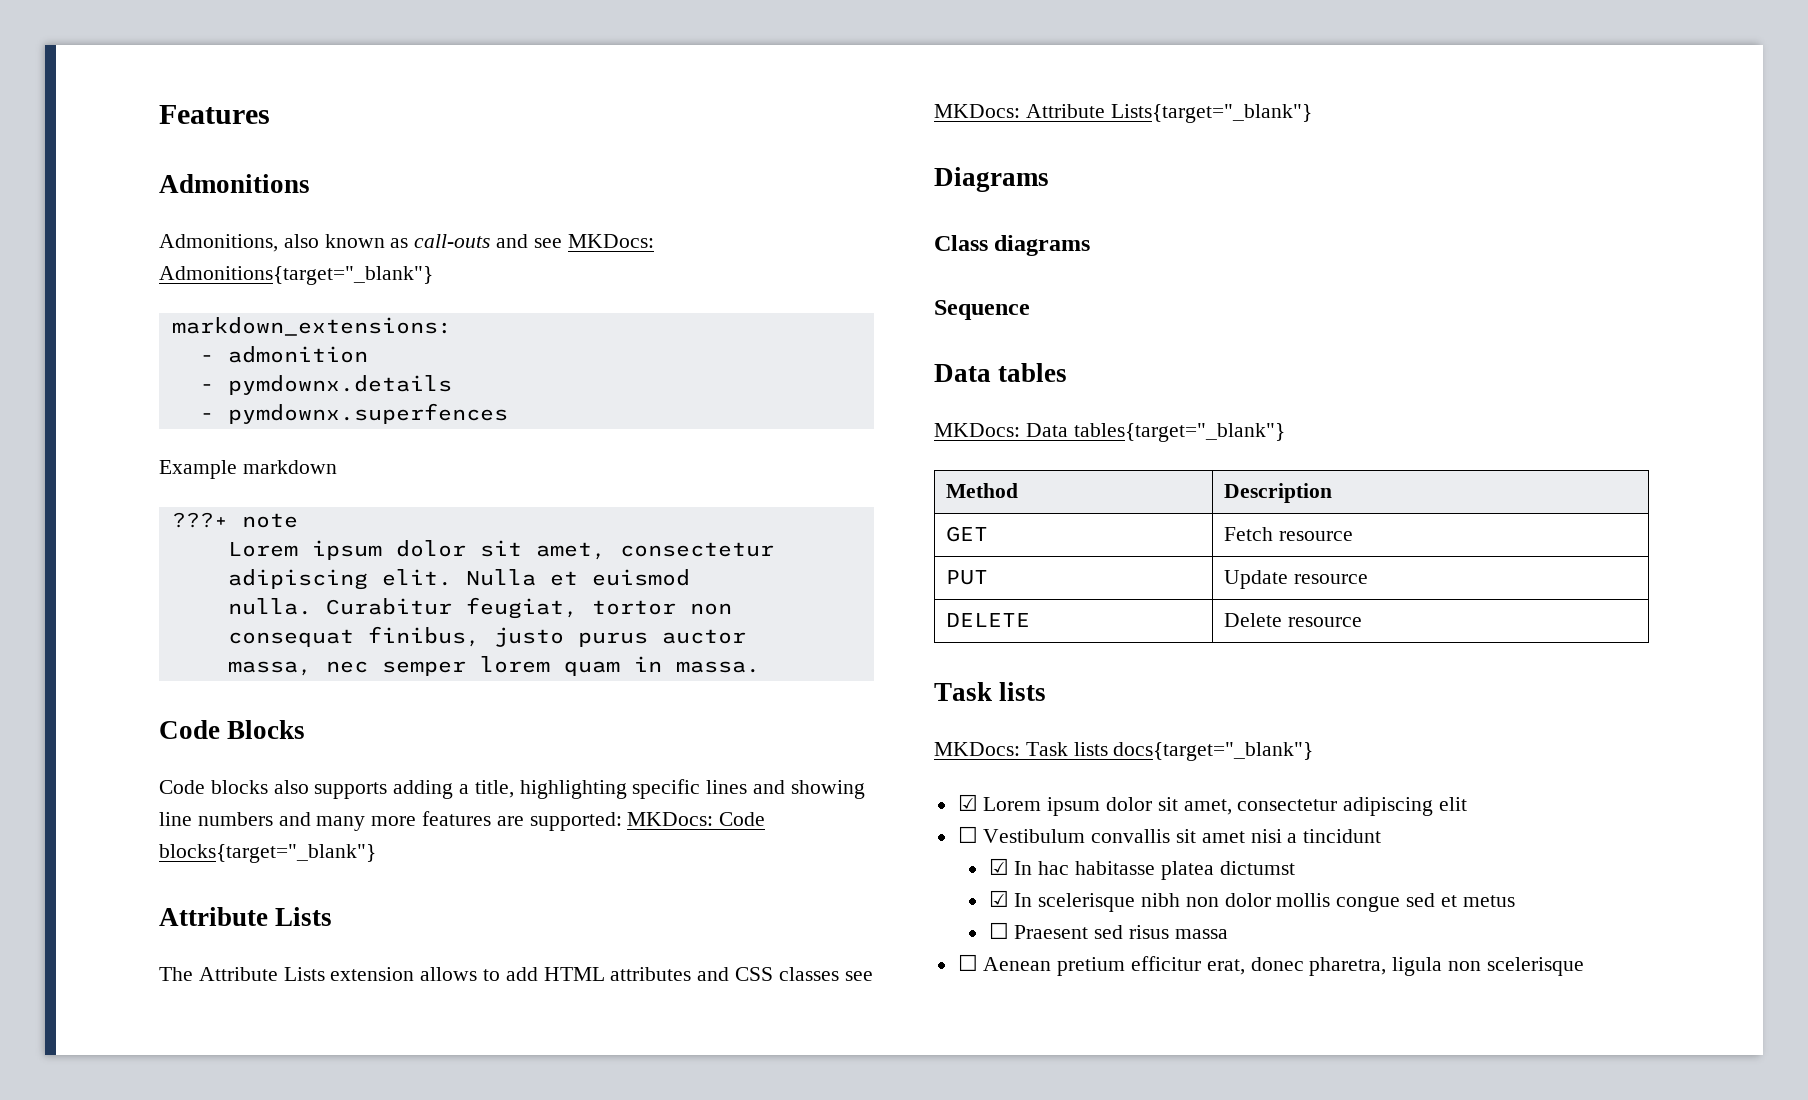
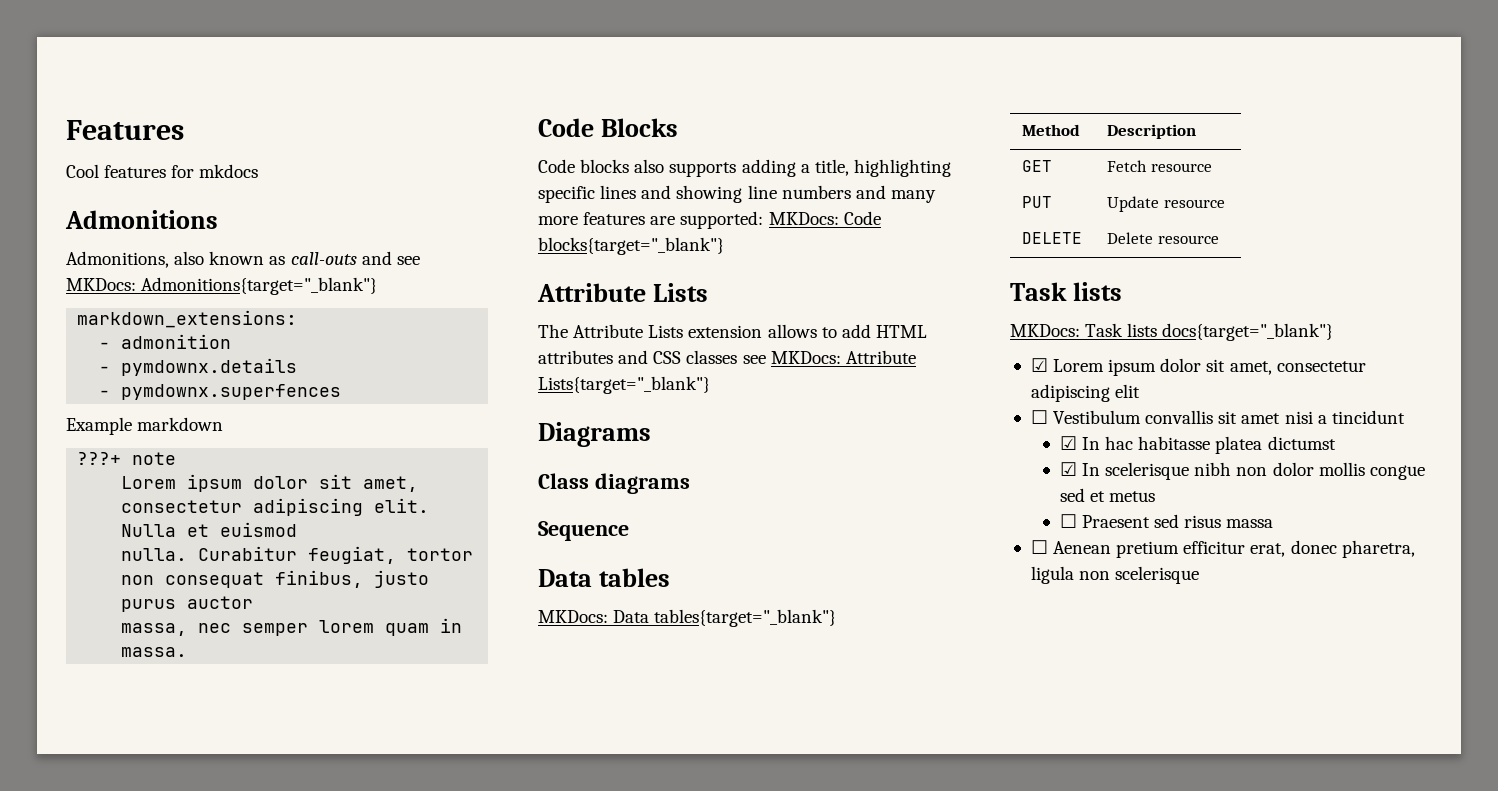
(270, 114) none -> [66,164,259,178] // Cool features for mkdocs

